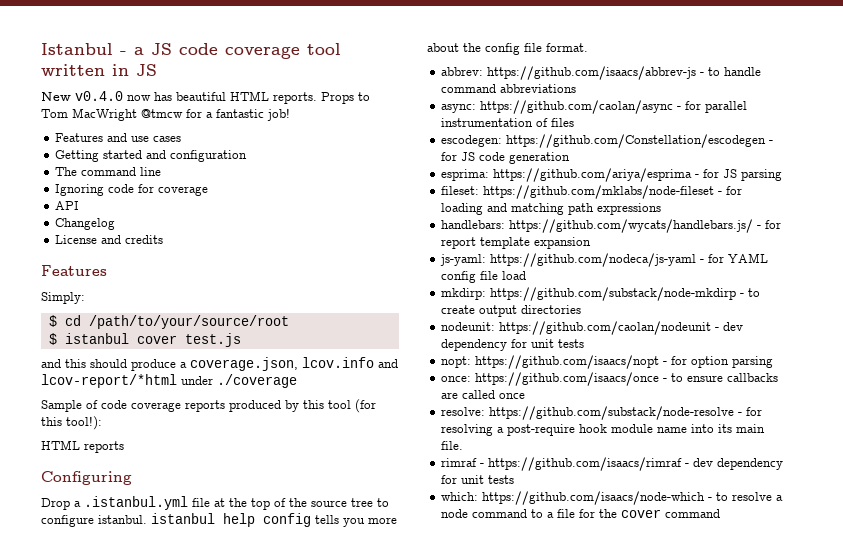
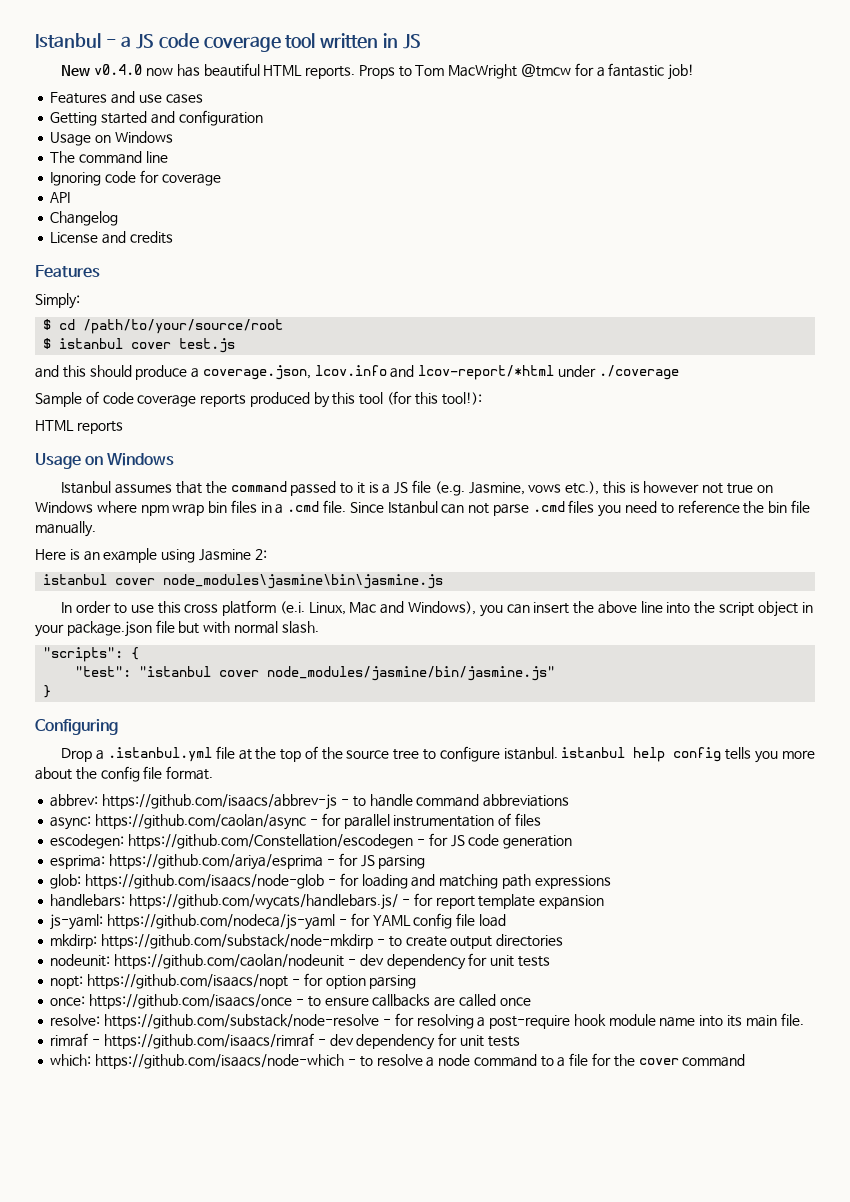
(248, 156) none -> [50,131,173,146] // Usage on Windows
(124, 447) none -> [35,453,175,469] [61,480,773,496] [35,500,810,517] [35,521,96,537] [35,548,267,563] [43,574,444,589] [61,600,813,617] [35,620,319,637] [43,647,140,662] [75,666,556,681] [43,685,52,698] // Usage on Windows // Istanbul assumes that the command passed to it is a JS file (e.g. Jasmine, vows etc.), this is however not true on Windows where npm wrap bin files in a .cmd file. Since Istanbul can not parse .cmd files you need to reference the bin file manually. // Here is an example using Jasmine 2: // istanbul cover node_modules\jasmine\bin\jasmine.js // In order to use this cross platform (e.i. Linux, Mac and Windows), you can insert the above line into the script object in your package.json file but with normal slash. // "scripts": { // "test": "istanbul cover node_modules/jasmine/bin/jasmine.js" // }
[441,185,715,199] fileset: https://github.com/mklabs/node-fileset -> [50,874,325,889] glob: https://github.com/isaacs/node-glob

